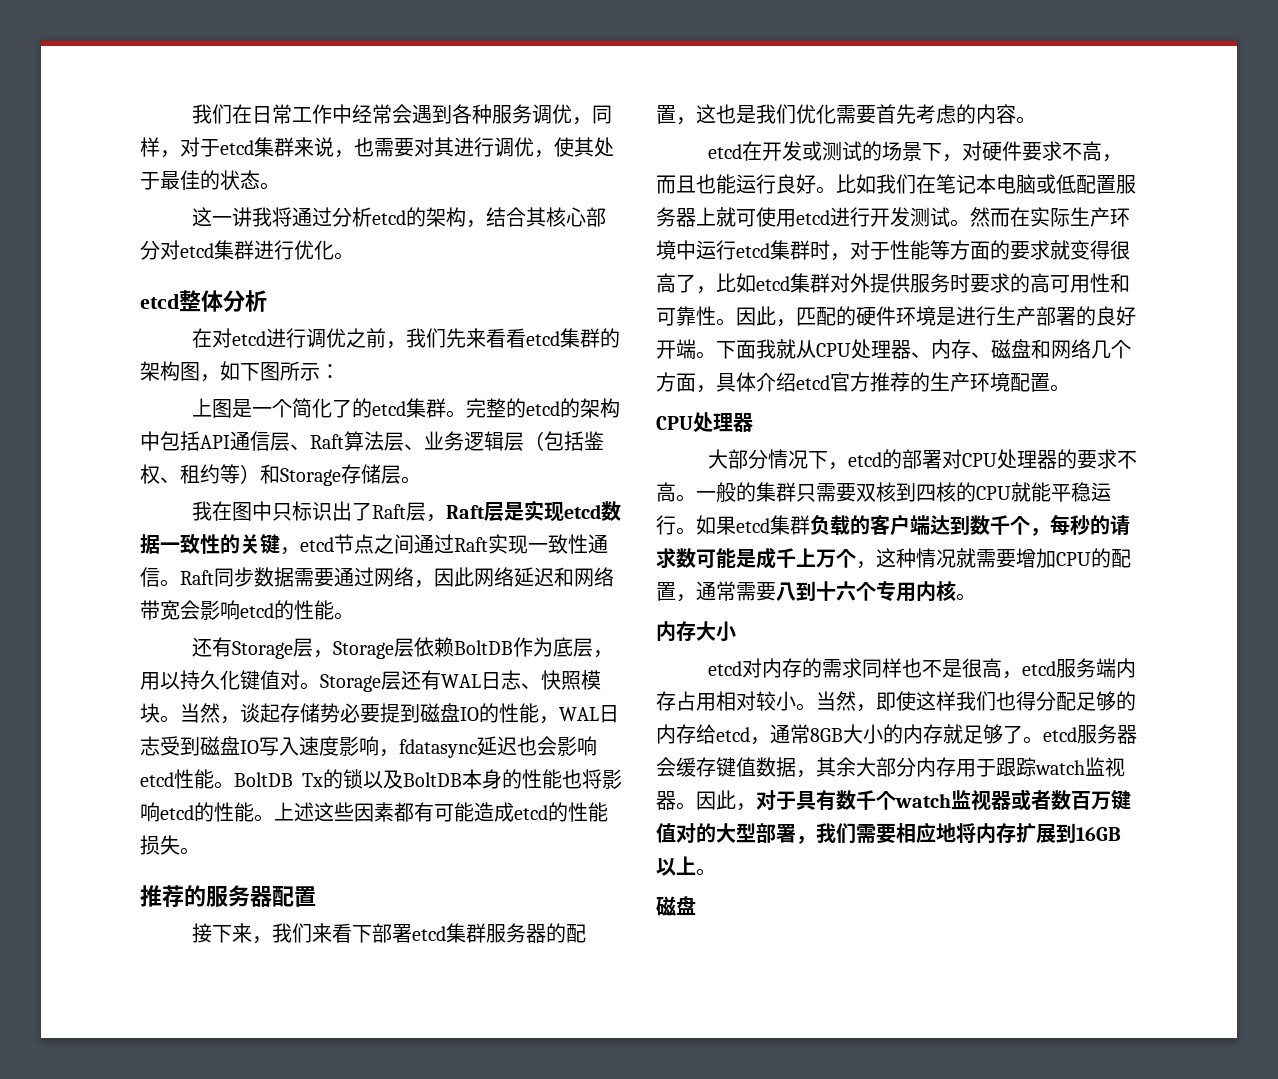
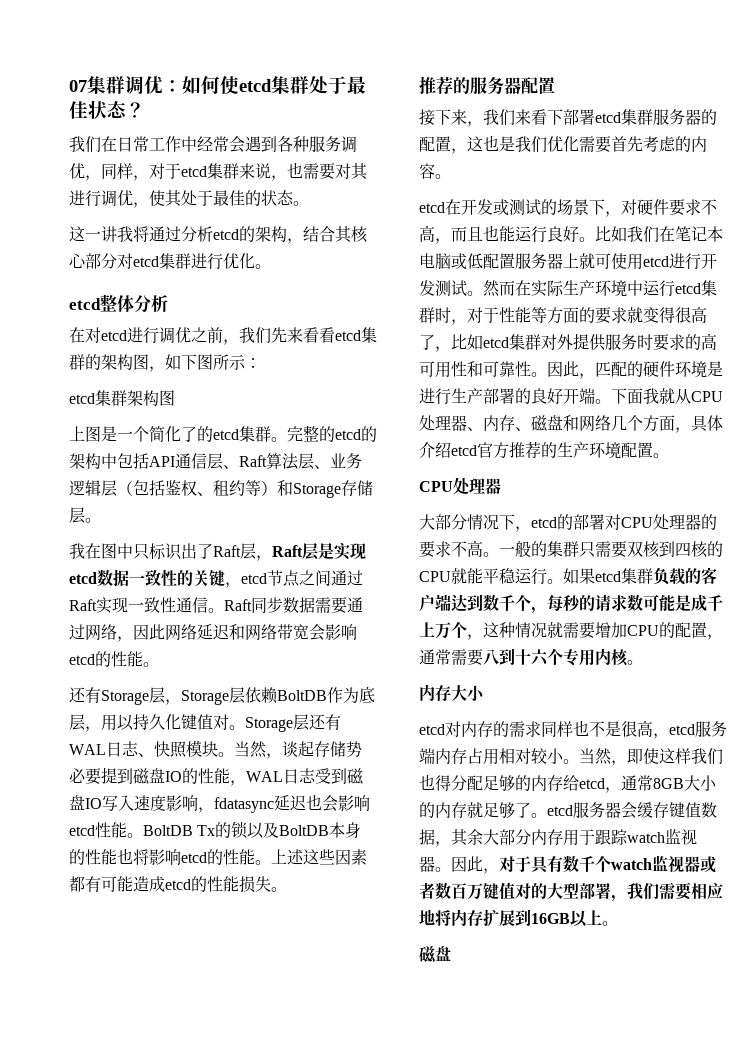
(191, 114) none -> [69,76,366,94] [69,100,145,119] 07集群调优：如何使etcd集群处于最佳状态？ //
(340, 371) none -> [69,390,175,406] // etcd集群架构图

